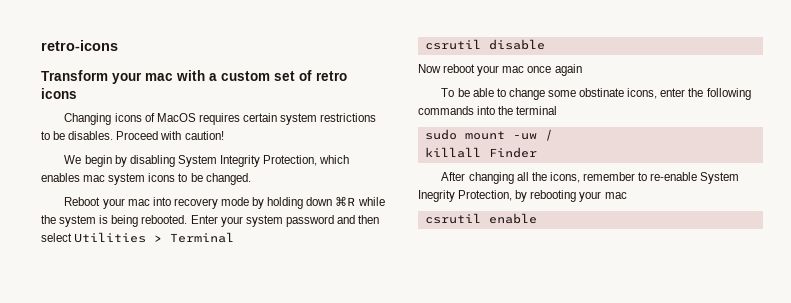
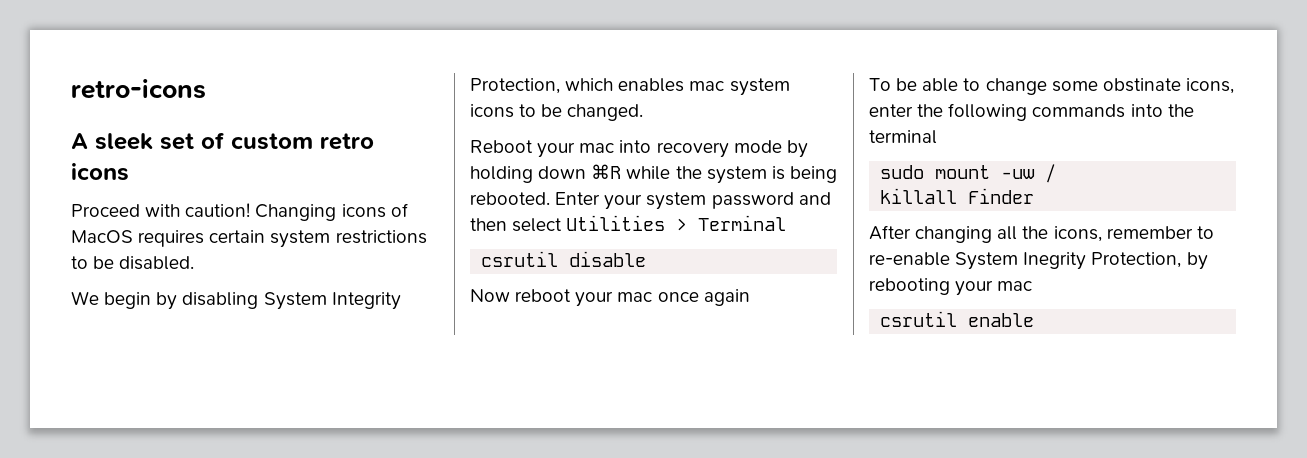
[41,70,270,84] Transform your mac with a custom -> [71,133,153,150] A sleek
(312, 75) none -> [231,133,313,150] custom
(77, 93) none -> [71,203,251,217] Proceed with caution!
[68,131,224,140] disables. Proceed with caution! -> [119,256,195,270] disabled.

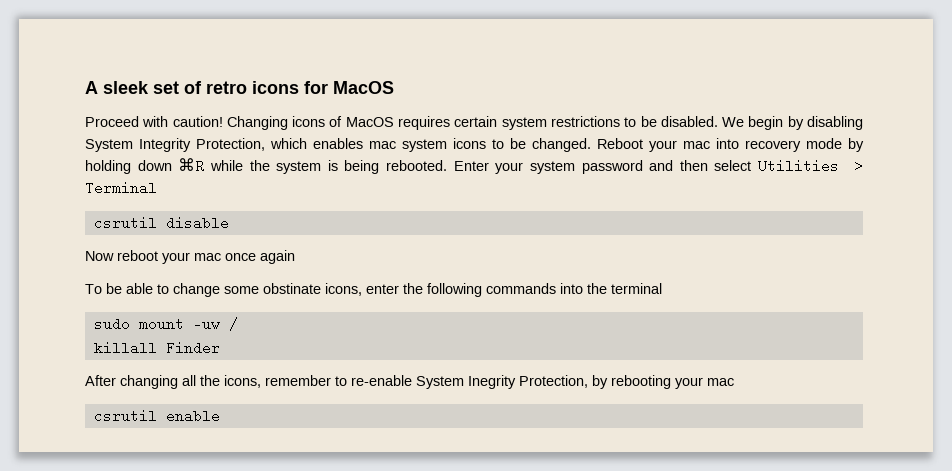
[71,79,206,99] retro-icons // -> (85, 87) none
[231,133,313,150] custom -> (202, 87) none
(129, 172) none -> [304,81,394,94] for MacOS
(195, 263) // -> (718, 121) none
(644, 112) // -> (591, 145) none

